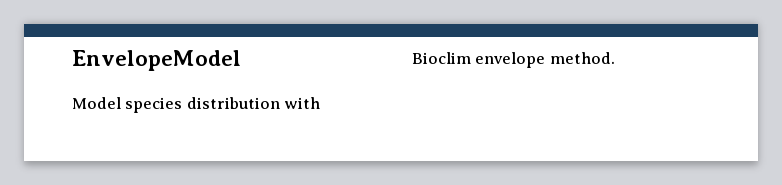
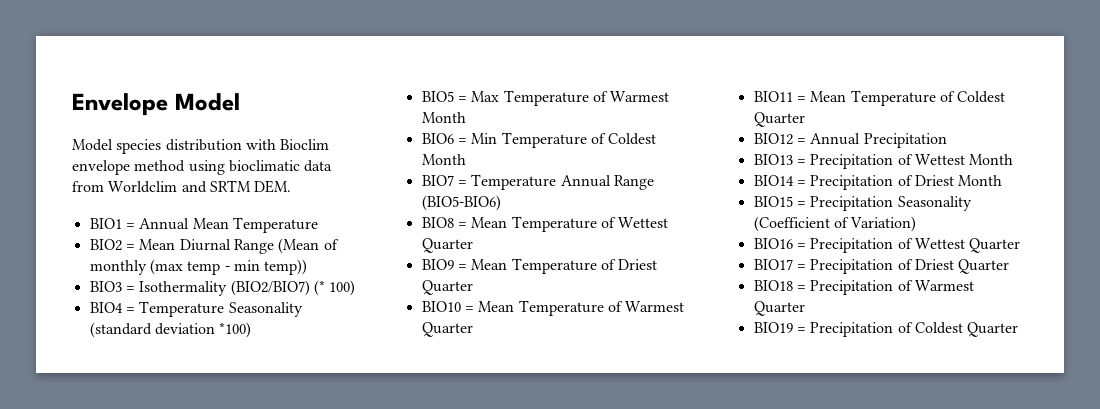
[72,50,241,71] EnvelopeModel -> [72,93,240,116] Envelope Model
[549,52,615,64] method. -> [134,160,333,175] [72,180,292,193] [89,217,318,233] [89,238,339,254] [89,259,308,275] [89,280,356,296] [89,301,303,317] [89,322,252,338] [421,90,670,106] [421,112,466,123] [421,132,657,148] [421,154,466,165] [421,174,654,190] [421,195,501,211] [421,216,669,232] [421,238,473,253] [421,258,658,274] [421,280,473,295] [421,300,685,316] [421,322,473,337] [753,90,1006,106] [753,112,805,127] [753,133,947,148] [753,154,1014,169] [753,175,1003,190] [753,196,972,211] [753,216,917,232] [753,238,1021,253] [753,259,1010,274] [753,280,974,295] [753,301,805,316] [753,322,1019,337] method using bioclimatic data from Worldclim and SRTM DEM. // BIO1 = Annual Mean Temperature // BIO2 = Mean Diurnal Range (Mean of monthly (max temp - min temp)) // BIO3 = Isothermality (BIO2/BIO7) (* 100) // BIO4 = Temperature Seasonality (standard deviation *100) // BIO5 = Max Temperature of Warmest Month // BIO6 = Min Temperature of Coldest Month // BIO7 = Temperature Annual Range (BIO5-BIO6) // BIO8 = Mean Temperature of Wettest Quarter // BIO9 = Mean Temperature of Driest Quarter // BIO10 = Mean Temperature of Warmest Quarter // BIO11 = Mean Temperature of Coldest Quarter // BIO12 = Annual Precipitation // BIO13 = Precipitation of Wettest Month // BIO14 = Precipitation of Driest Month // BIO15 = Precipitation Seasonality (Coefficient of Variation) // BIO16 = Precipitation of Wettest Quarter // BIO17 = Precipitation of Driest Quarter // BIO18 = Precipitation of Warmest Quarter // BIO19 = Precipitation of Coldest Quarter

